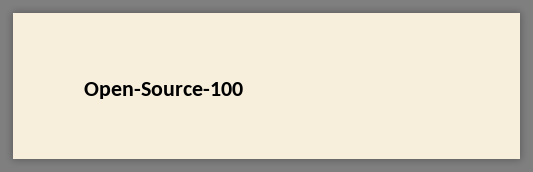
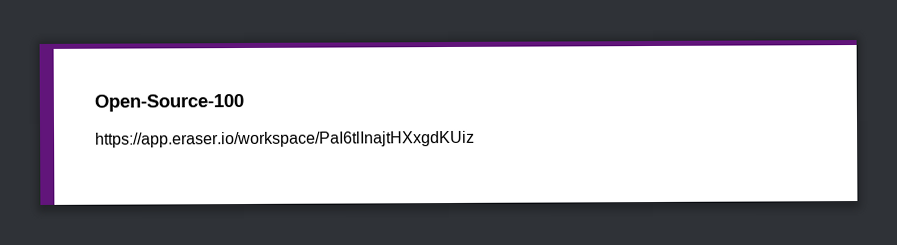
(243, 90) none -> [95,130,475,148] // https://app.eraser.io/workspace/PaI6tlInajtHXxgdKUiz

